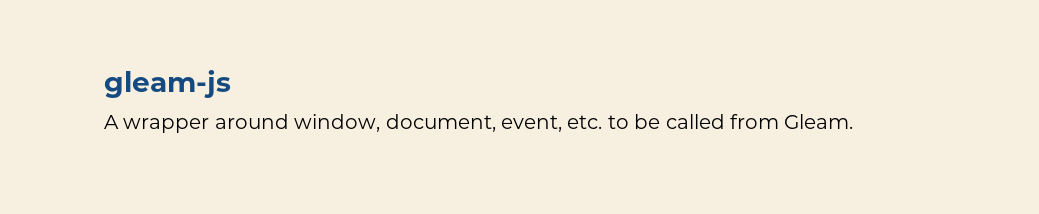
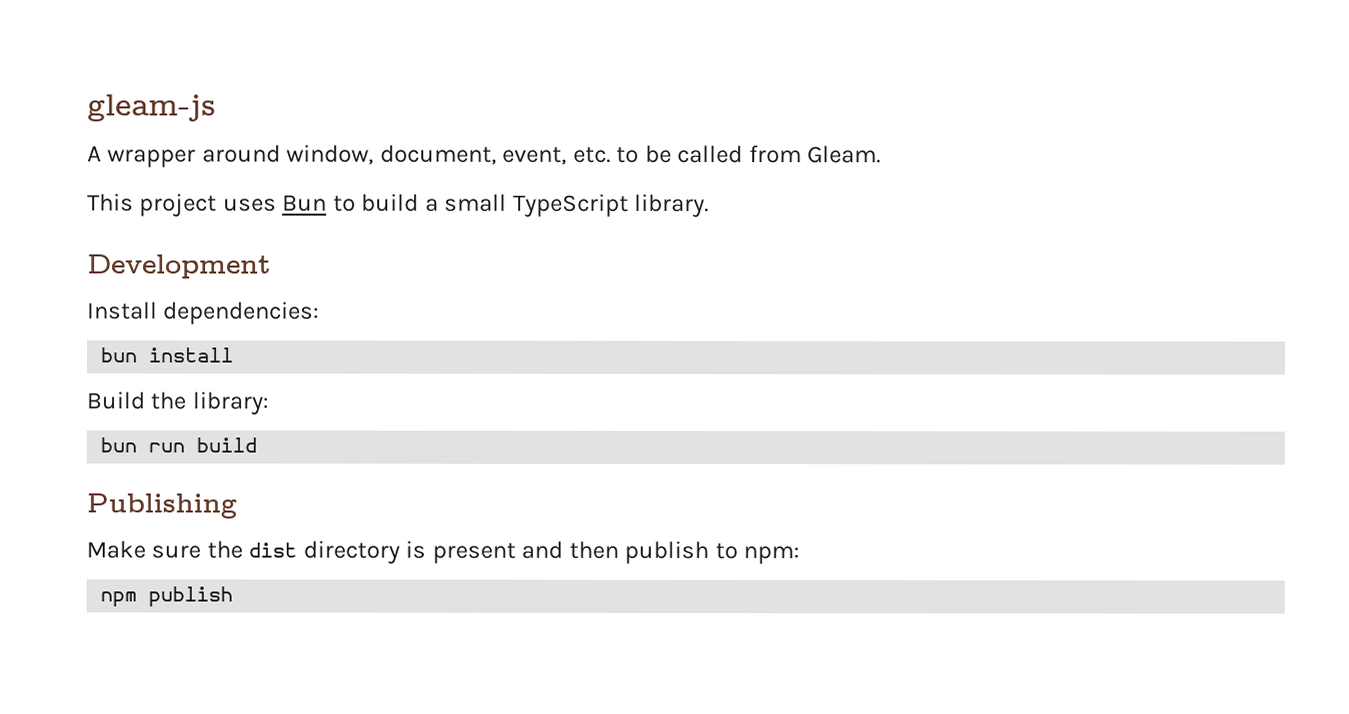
(854, 121) none -> [87,193,710,218] [87,254,272,279] [87,301,321,325] [100,347,235,363] [86,391,269,415] [100,437,258,453] [86,493,237,519] [86,540,801,565] [100,586,234,608] // This project uses Bun to build a small TypeScript library. // Development // Install dependencies: // bun install // Build the library: // bun run build // Publishing // Make sure the dist directory is present and then publish to npm: // npm publish

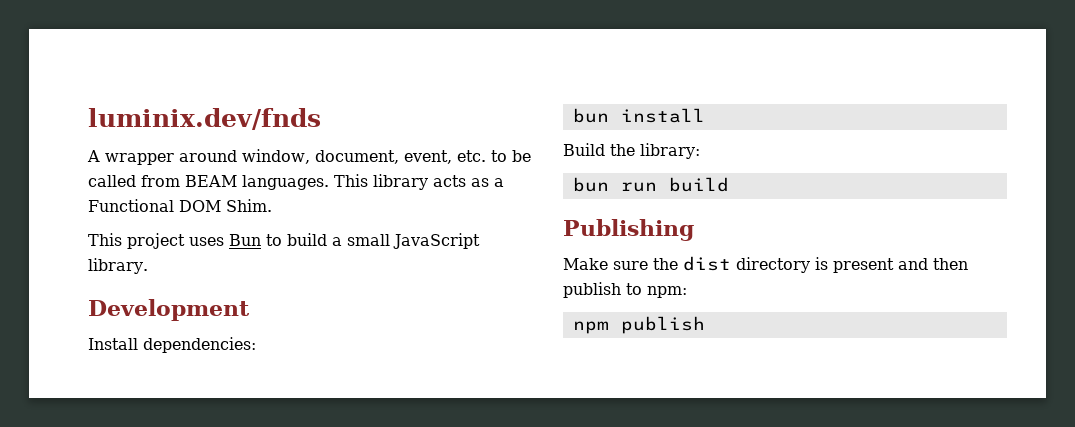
[87,94,216,122] gleam-js -> [88,108,321,130] luminix.dev/fnds
[807,145,882,164] Gleam. -> [185,174,504,190] [88,199,272,212] BEAM languages. This library acts as a Functional DOM Shim.
[512,193,629,217] TypeScript -> [393,233,480,249] JavaScript

